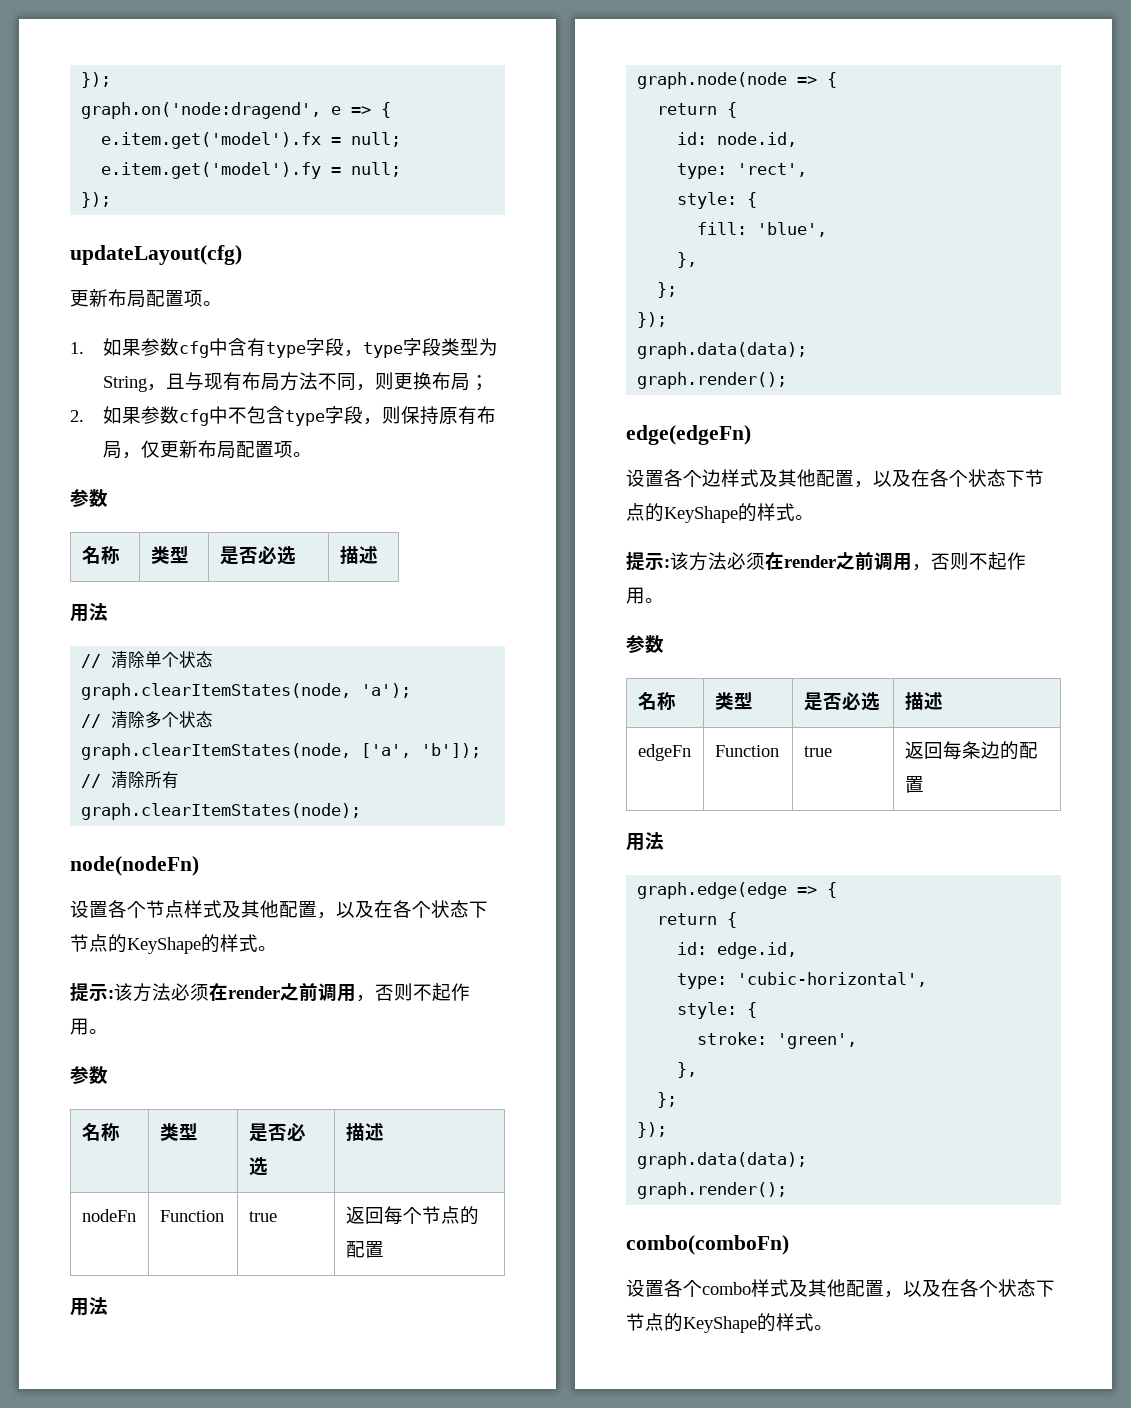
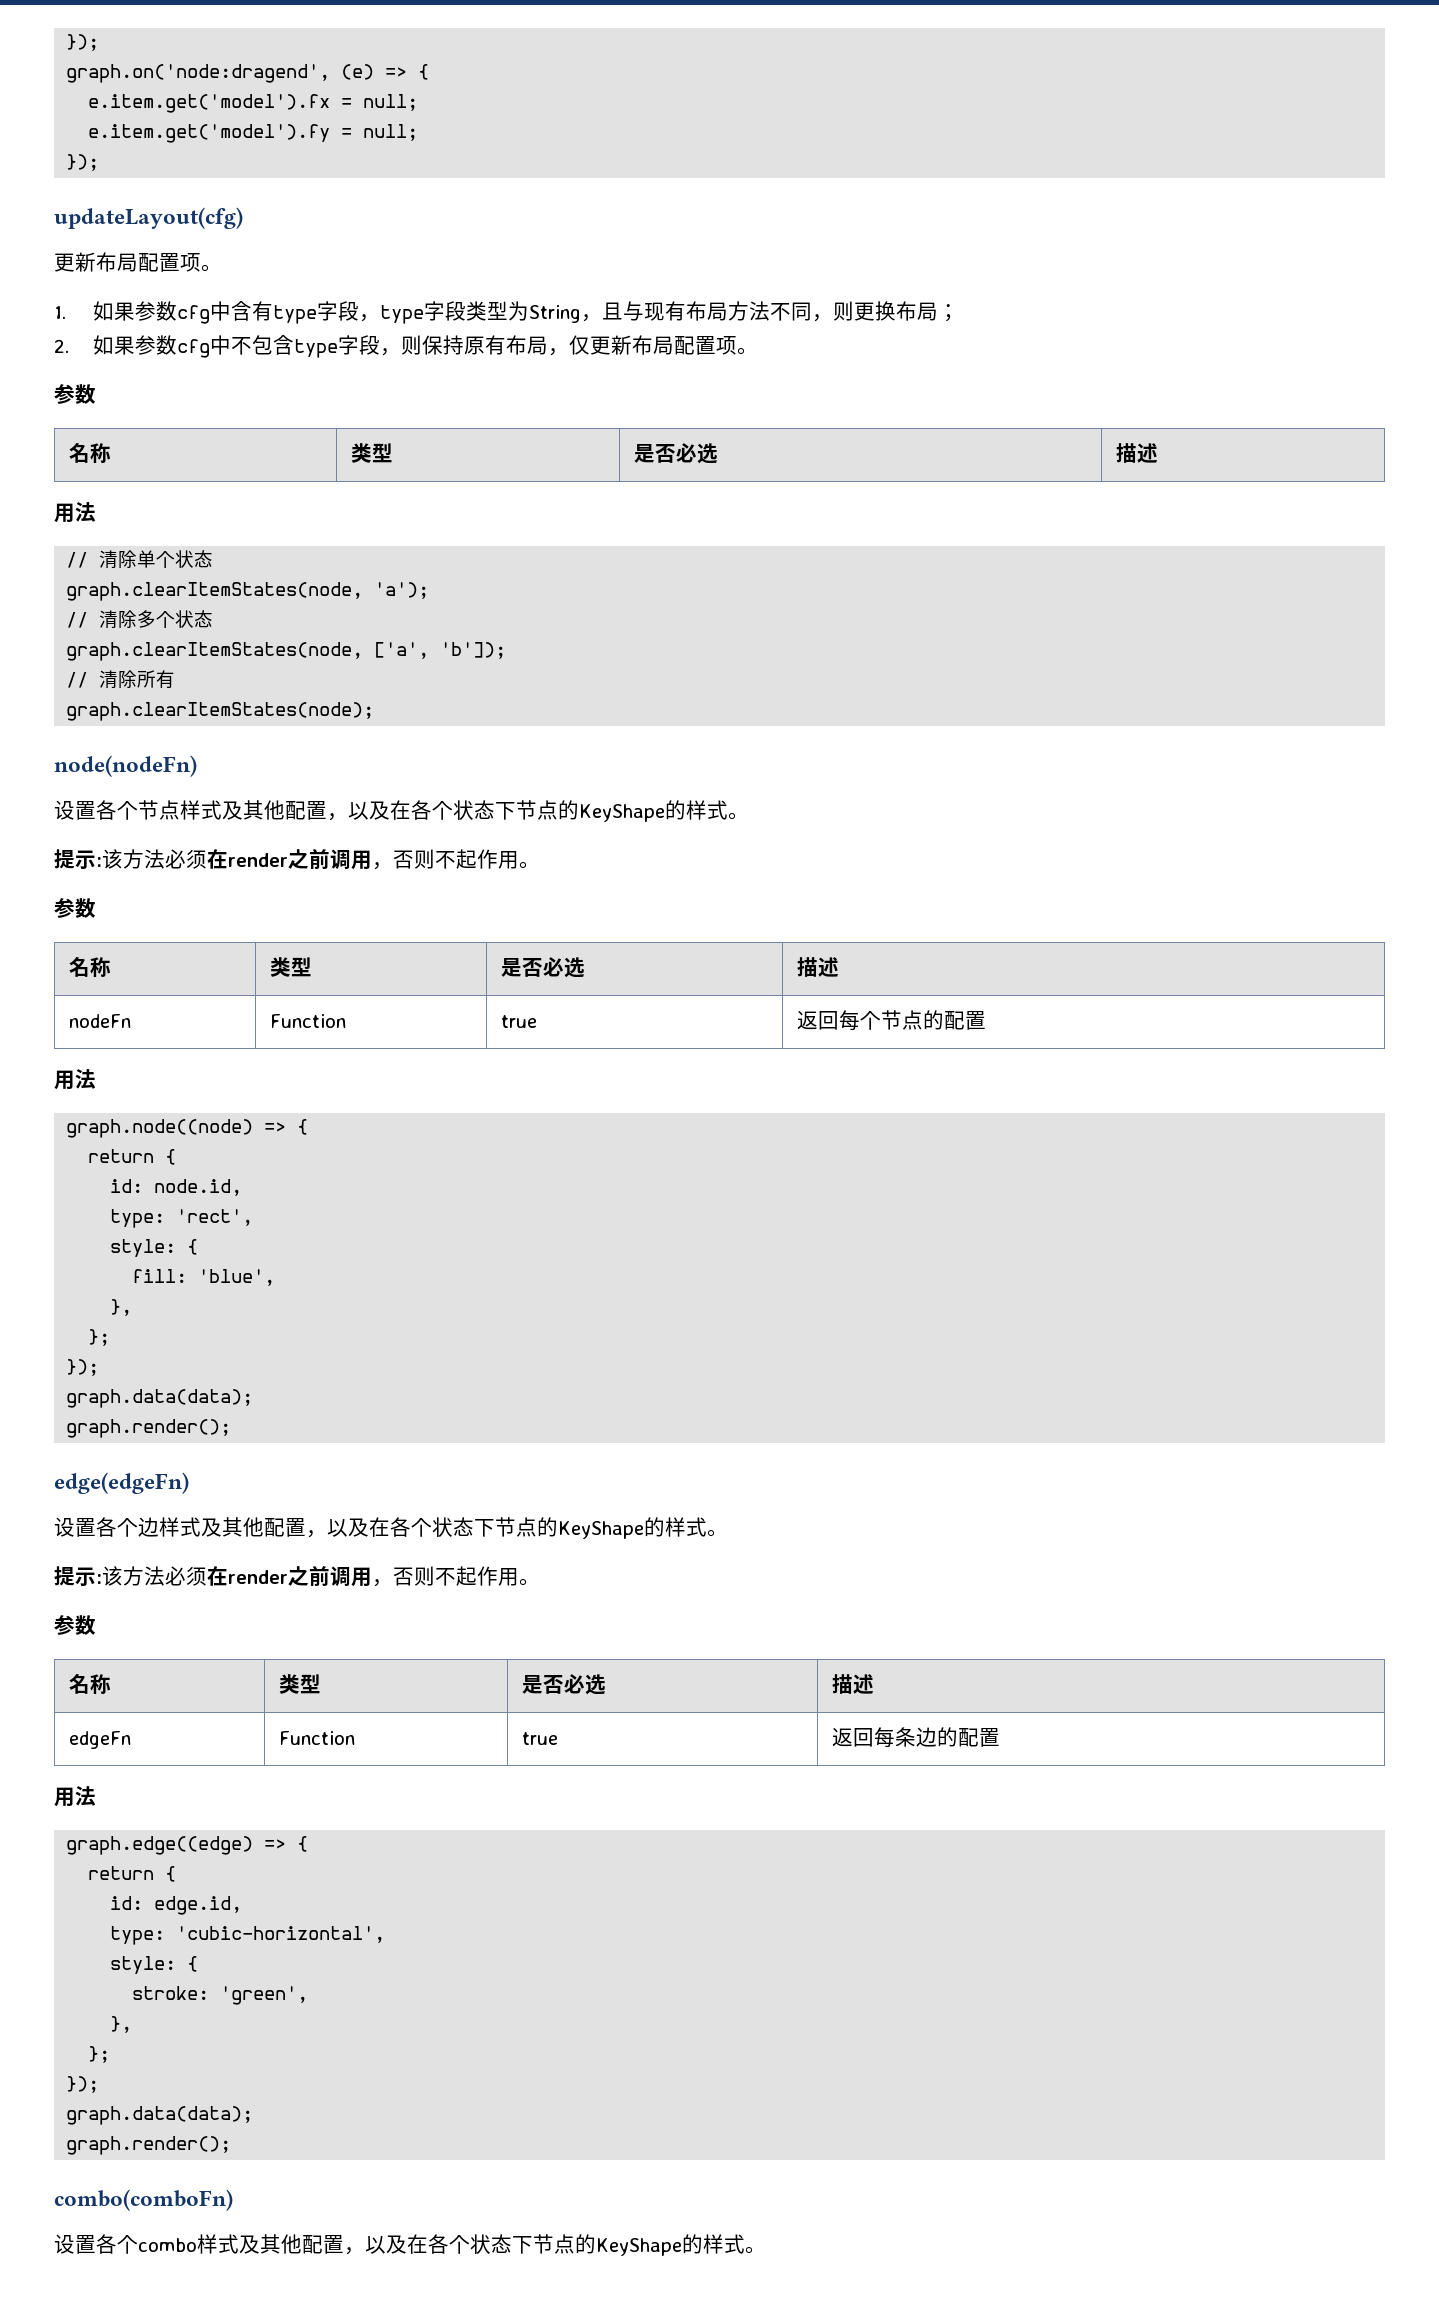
[331,106,342,115] e -> [341,64,375,80] (e)
[637,72,788,89] graph.node(node -> [66,1119,254,1138] graph.node((node)
[637,882,788,899] graph.edge(edge -> [66,1836,254,1855] graph.edge((edge)

